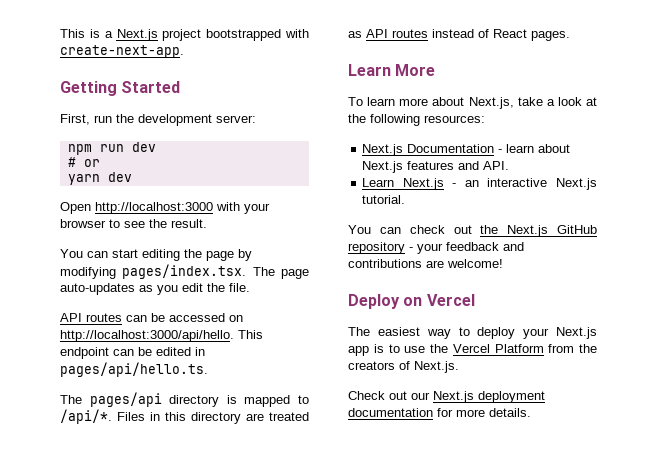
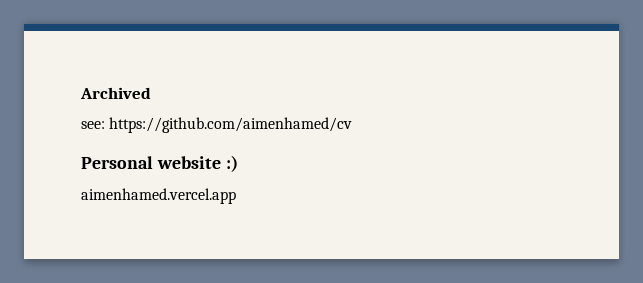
[60,29,309,41] [60,45,184,58] [60,81,181,96] [60,114,256,126] [67,142,156,155] [67,157,100,167] [67,172,132,185] [60,202,270,214] [60,219,207,228] [60,249,252,261] [60,264,309,279] [60,283,250,295] [60,313,243,322] [60,330,263,342] [60,347,205,359] [60,362,208,377] [60,392,309,407] [60,409,309,424] [348,29,570,41] [348,64,436,76] [348,97,597,109] [348,114,485,126] [362,144,571,156] [362,161,510,173] [362,178,597,190] [362,195,406,204] [348,225,597,237] [348,242,524,254] [348,259,503,268] [348,294,475,309] [348,327,597,339] [348,344,597,356] [348,361,459,373] [348,391,545,403] [348,408,531,417] This is a Next.js project bootstrapped with create-next-app. // Getting Started // First, run the development server: // npm run dev // # or // yarn dev // Open http://localhost:3000 with your browser to see the result. // You can start editing the page by modifying pages/index.tsx. The page auto-updates as you edit the file. // API routes can be accessed on http://localhost:3000/api/hello. This endpoint can be edited in pages/api/hello.ts. // The pages/api directory is mapped to /api/*. Files in this directory are treated as API routes instead of React pages. // Learn More // To learn more about Next.js, take a look at the following resources: // Next.js Documentation - learn about Next.js features and API. // Learn Next.js - an interactive Next.js tutorial. // You can check out the Next.js GitHub repository - your feedback and contributions are welcome! // Deploy on Vercel // The easiest way to deploy your Next.js app is to use the Vercel Platform from the creators of Next.js. // Check out our Next.js deployment documentation for more details. -> [80,87,151,99] [81,117,353,133] [81,155,238,172] [81,188,236,204] Archived // see: https://github.com/aimenhamed/cv // Personal website :) // aimenhamed.vercel.app

